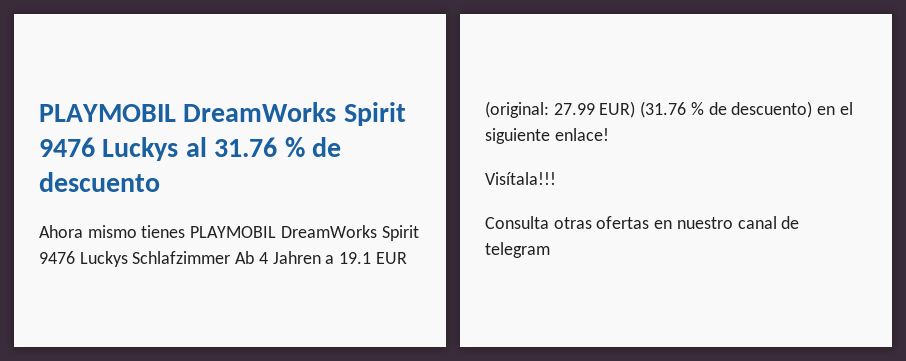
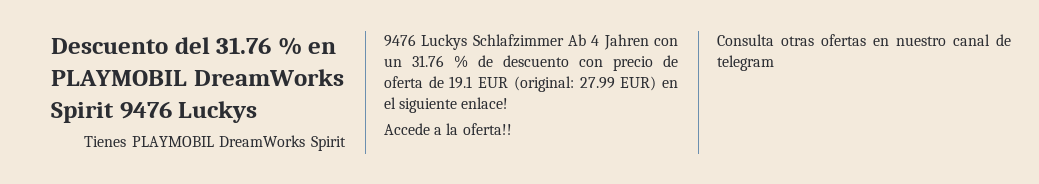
[39,102,406,126] [39,137,342,161] [39,172,160,192] [39,225,186,238] PLAYMOBIL DreamWorks Spirit 9476 Luckys al 31.76 % de descuento // Ahora mismo tienes -> [51,37,337,55] [51,69,344,86] [51,101,258,123] [83,136,126,147] Descuento del 31.76 % en PLAYMOBIL DreamWorks Spirit 9476 Luckys // Tienes
[325,255,335,264] a -> [654,38,678,46] [384,55,678,71] [384,76,444,88] con un 31.76 % de descuento con precio de oferta de
[640,101,813,118] (31.76 % de descuento) -> (657, 83) none
[485,172,556,185] Visítala!!! -> [384,123,512,135] Accede a la oferta!!

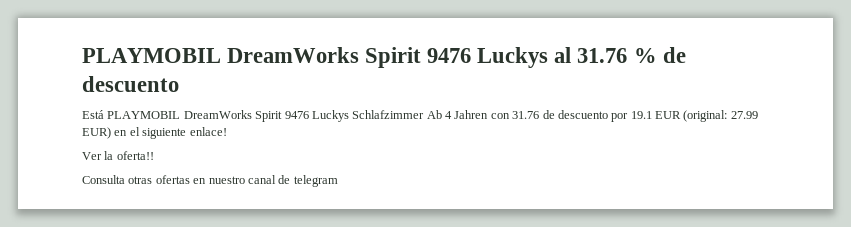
[51,37,337,55] [51,69,344,86] [51,101,258,123] [83,136,126,147] Descuento del 31.76 % en PLAYMOBIL DreamWorks Spirit 9476 Luckys // Tienes -> [82,47,686,68] [82,76,179,92] [82,110,104,119] PLAYMOBIL DreamWorks Spirit 9476 Luckys al 31.76 % de descuento // Está
[384,55,678,71] [384,76,444,88] un 31.76 % de descuento con precio de oferta de -> [512,110,629,122] 31.76 de descuento por
[384,123,443,135] Accede a -> [82,152,102,160] Ver

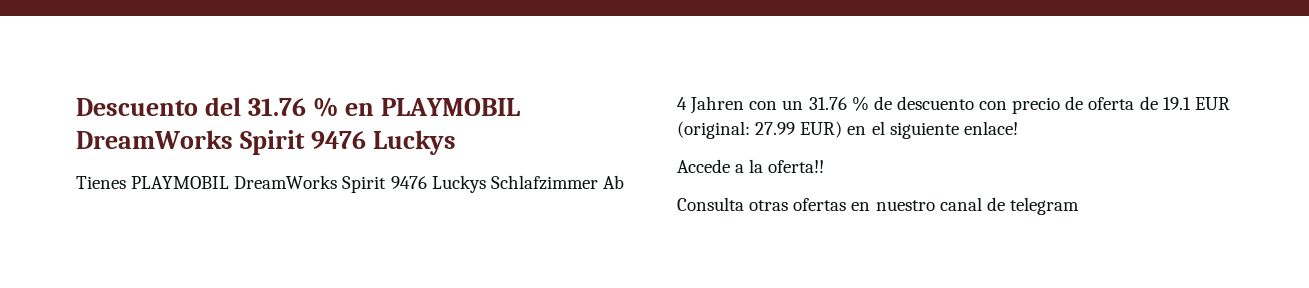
[82,47,686,68] [82,76,179,92] [82,110,104,119] PLAYMOBIL DreamWorks Spirit 9476 Luckys al 31.76 % de descuento // Está -> [76,97,521,117] [76,130,457,155] [76,176,126,189] Descuento del 31.76 % en PLAYMOBIL DreamWorks Spirit 9476 Luckys // Tienes
[512,110,629,122] 31.76 de descuento por -> [782,96,1158,114] un 31.76 % de descuento con precio de oferta de
[82,152,102,160] Ver -> [677,159,745,173] Accede a

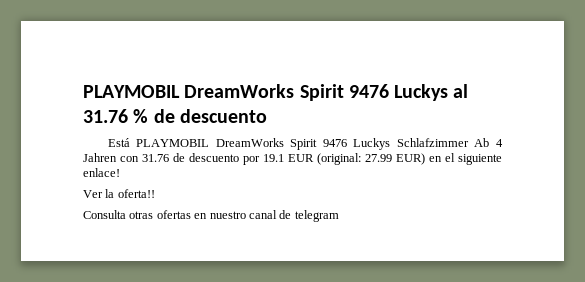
[76,97,521,117] [76,130,457,155] [76,176,126,189] Descuento del 31.76 % en PLAYMOBIL DreamWorks Spirit 9476 Luckys // Tienes -> [83,84,469,101] [83,109,267,123] [107,138,130,147] PLAYMOBIL DreamWorks Spirit 9476 Luckys al 31.76 % de descuento // Está
[782,96,1158,114] un 31.76 % de descuento con precio de oferta de -> [142,153,260,165] 31.76 de descuento por
[677,159,745,173] Accede a -> [83,190,103,198] Ver

